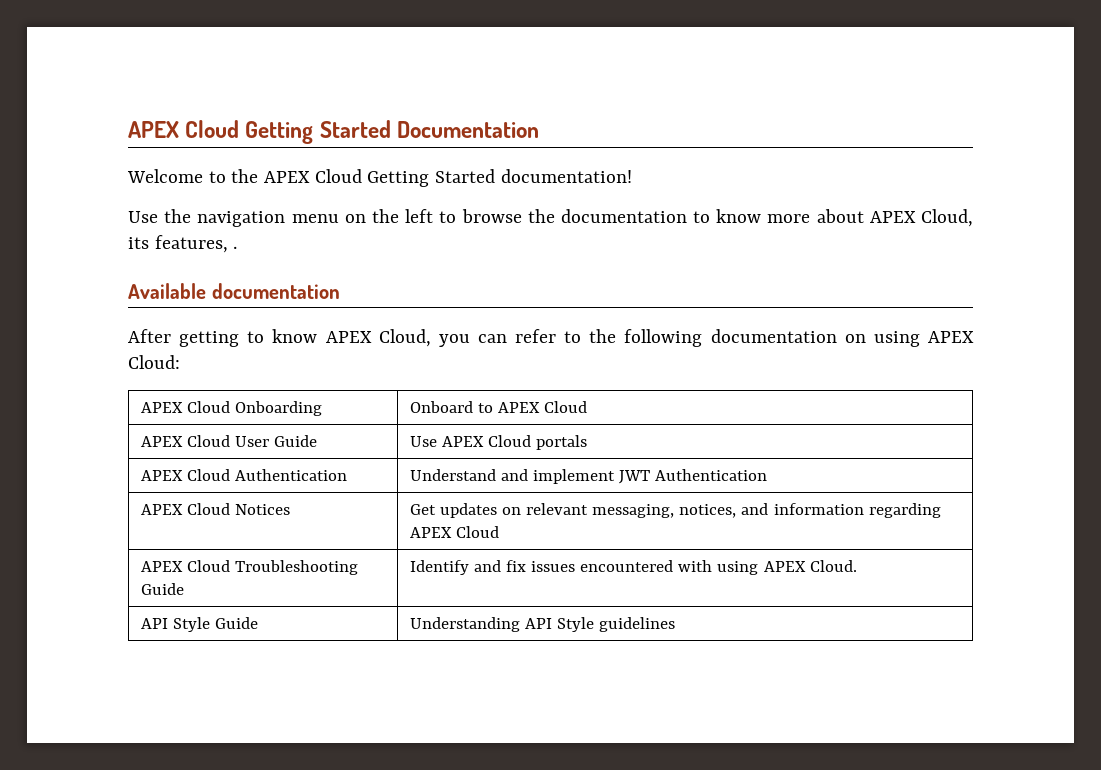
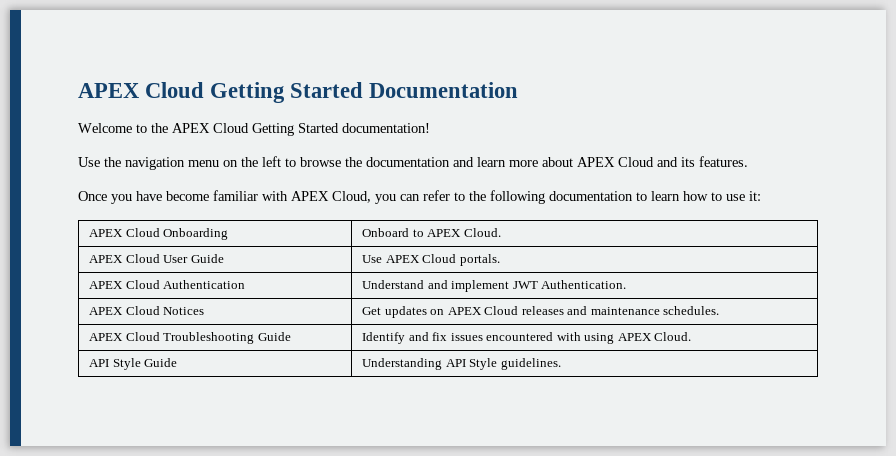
[693,209,762,223] to know -> [453,157,506,167] and learn
[921,209,973,227] [128,235,238,253] [128,283,340,299] [128,329,318,347] Cloud, its features, . // Available documentation // After getting to know -> [618,156,748,167] [78,190,288,204] Cloud and its features. // Once you have become familiar with
[844,331,974,347] [128,355,180,369] on using APEX Cloud: -> [636,191,761,201] to learn how to use it:
[544,401,588,413] Cloud -> [463,228,501,237] Cloud.
[536,435,588,450] portals -> [459,254,500,266] portals.
[655,469,768,481] Authentication -> [541,280,627,289] Authentication.
[526,503,941,518] [409,526,499,538] relevant messaging, notices, and information regarding APEX Cloud -> [447,306,720,315] APEX Cloud releases and maintenance schedules.
[599,617,676,632] guidelines -> [500,358,561,370] guidelines.

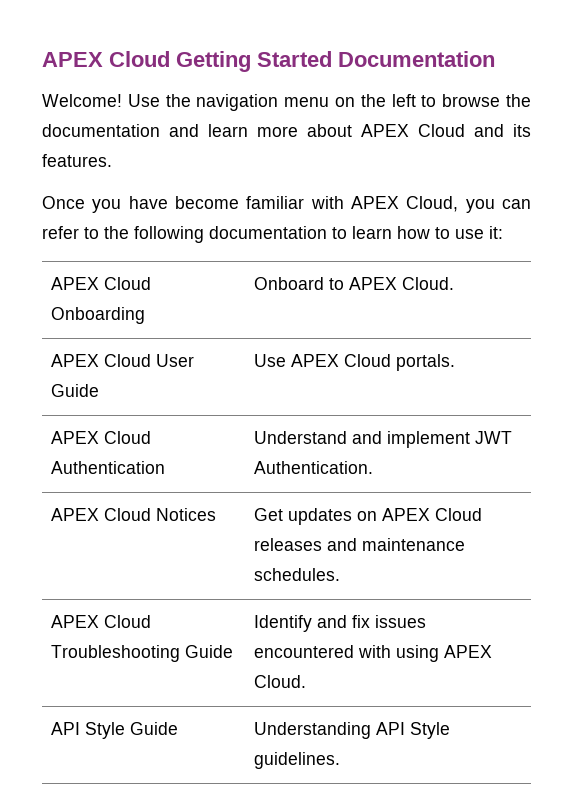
[78,123,430,136] Welcome to the APEX Cloud Getting Started documentation! // -> [42,94,122,107] Welcome!

